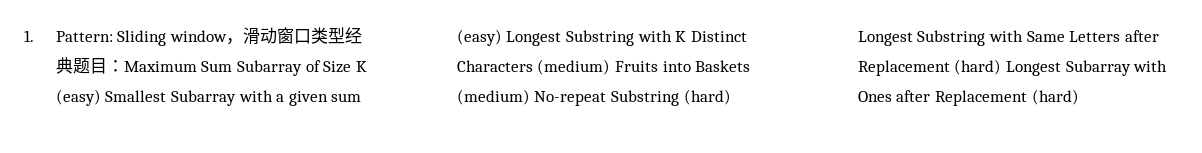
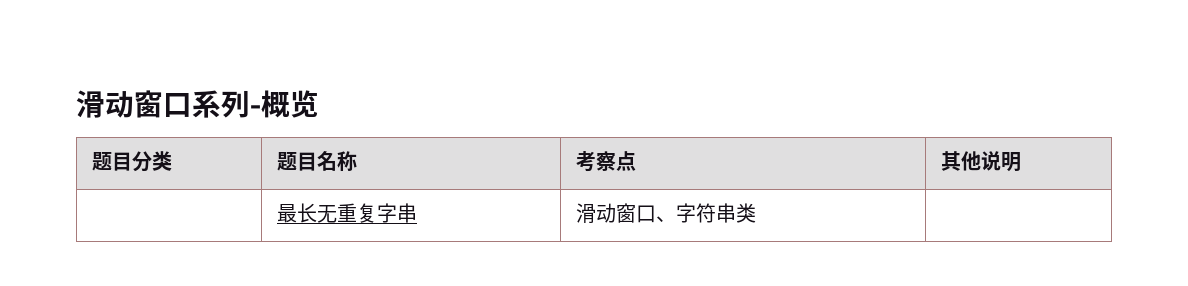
[24,27,362,46] [55,57,367,76] [55,89,362,106] [456,29,747,46] [456,59,751,75] [456,89,731,106] [857,30,1159,46] [857,59,1168,76] [857,89,1079,106] 1. Pattern: Sliding window，滑动窗口类型经典题目：Maximum Sum Subarray of Size K (easy) Smallest Subarray with a given sum (easy) Longest Substring with K Distinct Characters (medium) Fruits into Baskets (medium) No-repeat Substring (hard) Longest Substring with Same Letters after Replacement (hard) Longest Subarray with Ones after Replacement (hard) -> [76,90,319,118] [91,151,172,172] [276,151,357,172] [575,151,636,172] [940,151,1021,172] [276,203,417,223] [575,203,756,223] 滑动窗口系列-概览 // 题目分类 | 题目名称 | 考察点 | 其他说明 // | 最长无重复字串 | 滑动窗口、字符串类 |

